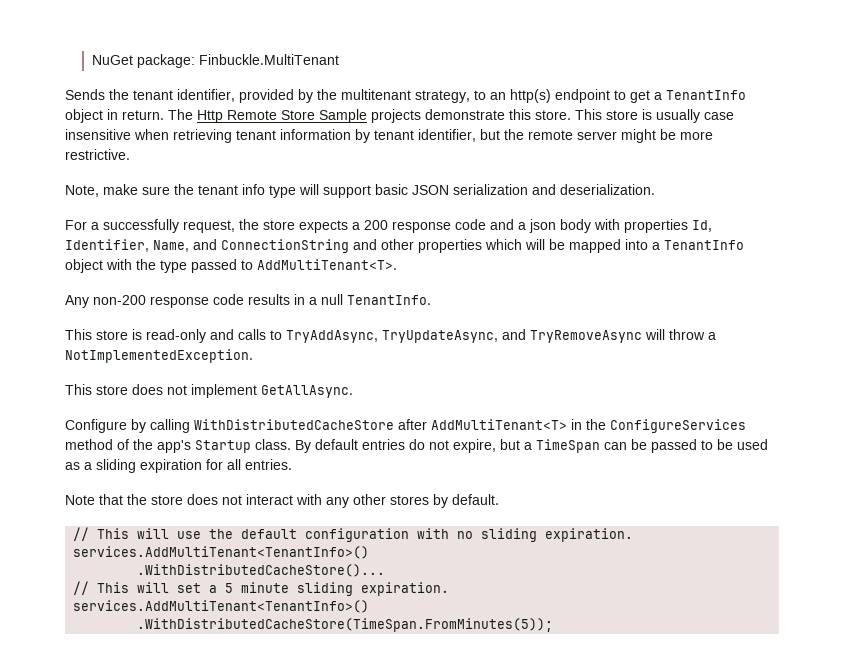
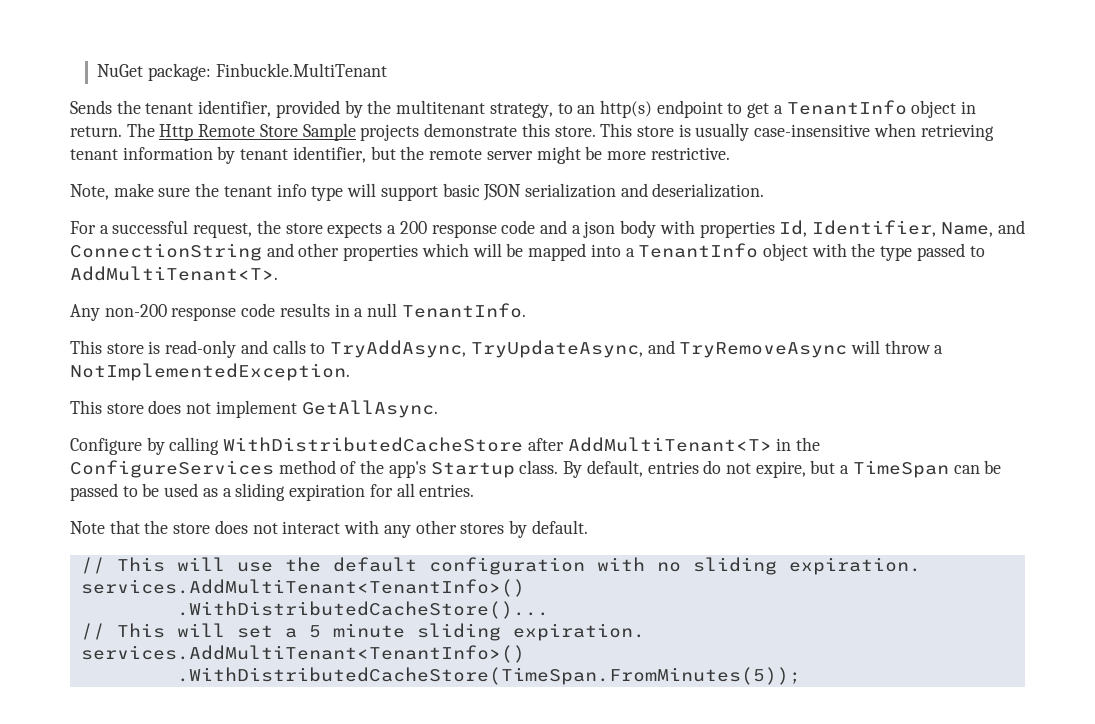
[704,112,734,120] [65,129,131,140] case insensitive -> [754,124,871,137] case-insensitive
[103,219,179,233] successfully -> [112,220,189,234] successful
[315,439,358,450] default -> [586,460,643,477] default,

